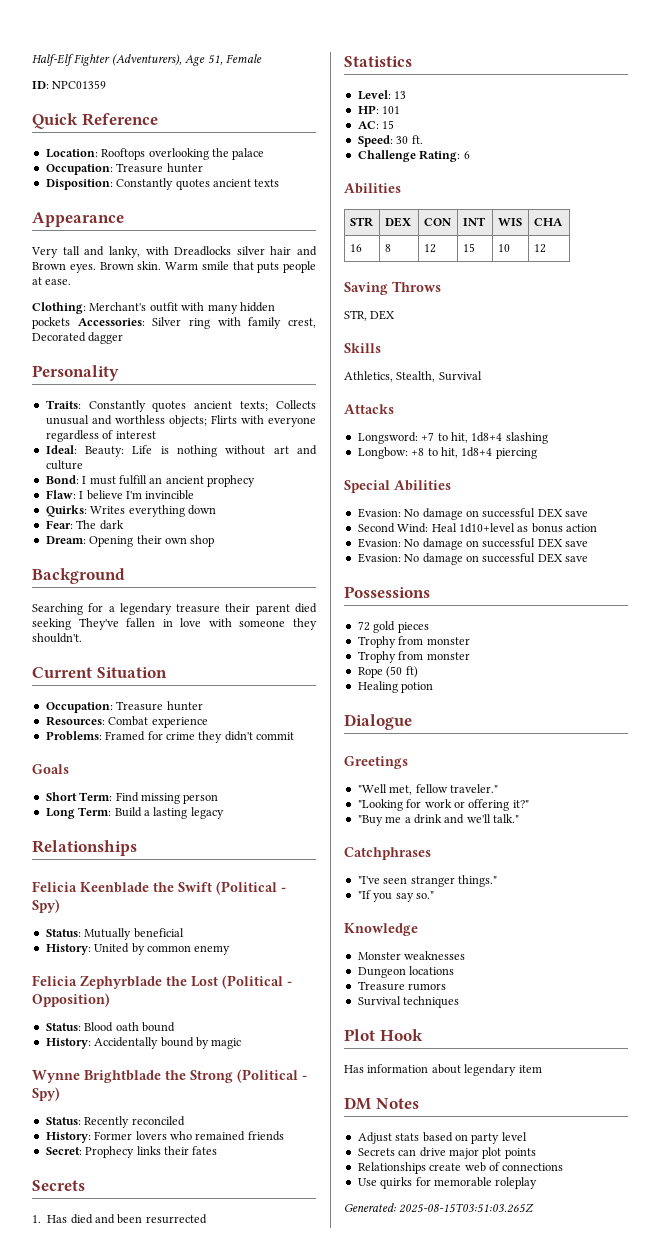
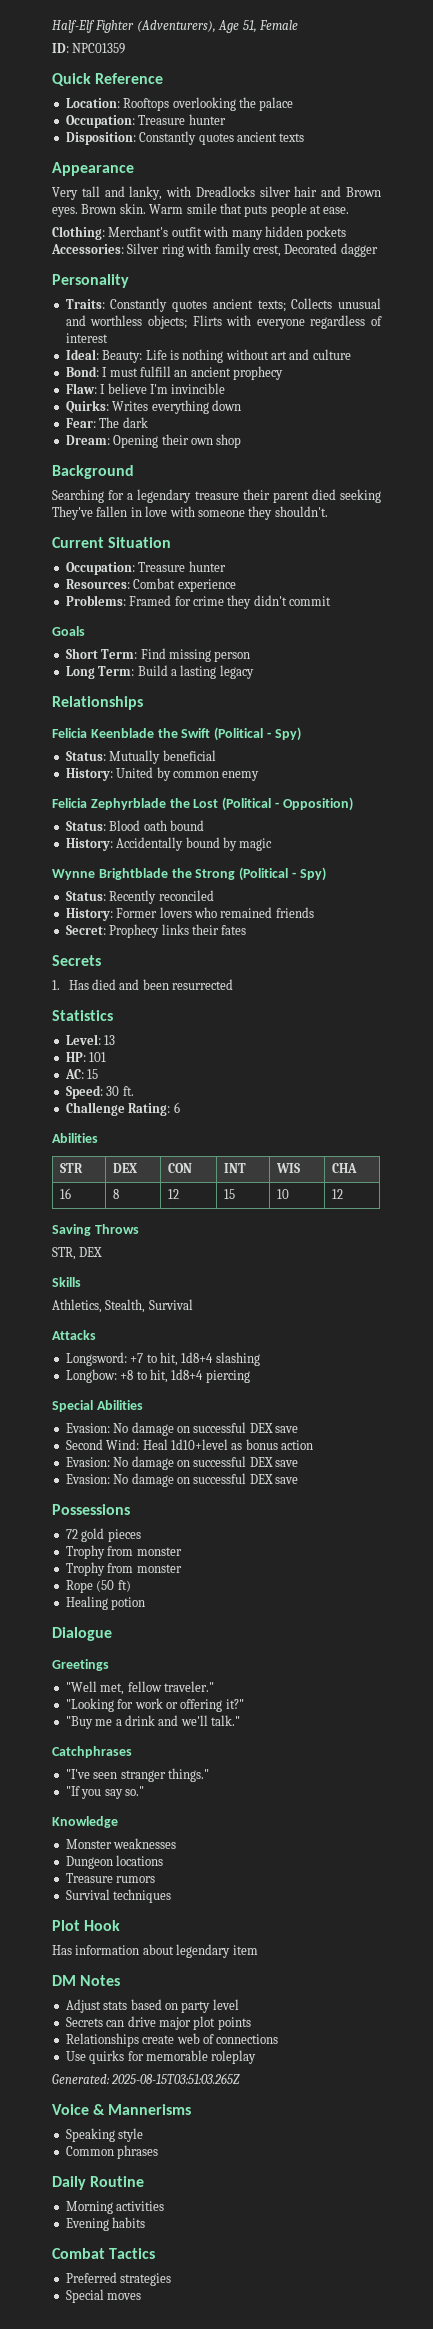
(535, 1208) none -> [52,2104,192,2115] [65,2128,144,2142] [65,2145,159,2159] [52,2176,145,2190] [65,2201,165,2214] [65,2217,146,2231] [52,2248,156,2259] [65,2272,172,2286] [65,2289,142,2303] // Voice & Mannerisms // Speaking style // Common phrases // Daily Routine // Morning activities // Evening habits // Combat Tactics // Preferred strategies // Special moves

